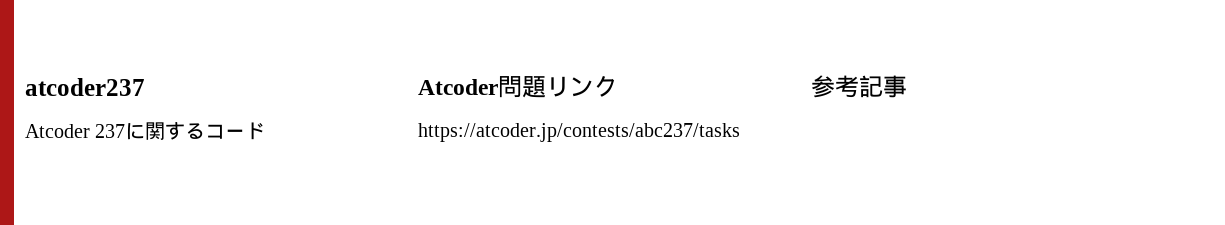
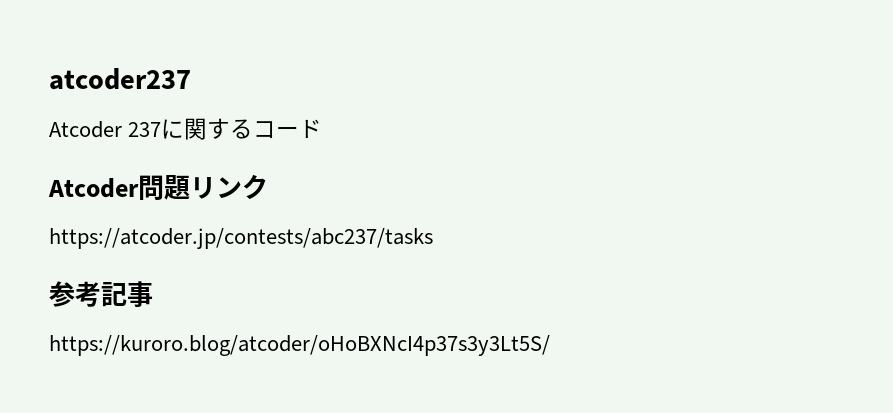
(907, 86) none -> [49,335,550,356] // https://kuroro.blog/atcoder/oHoBXNcI4p37s3y3Lt5S/

